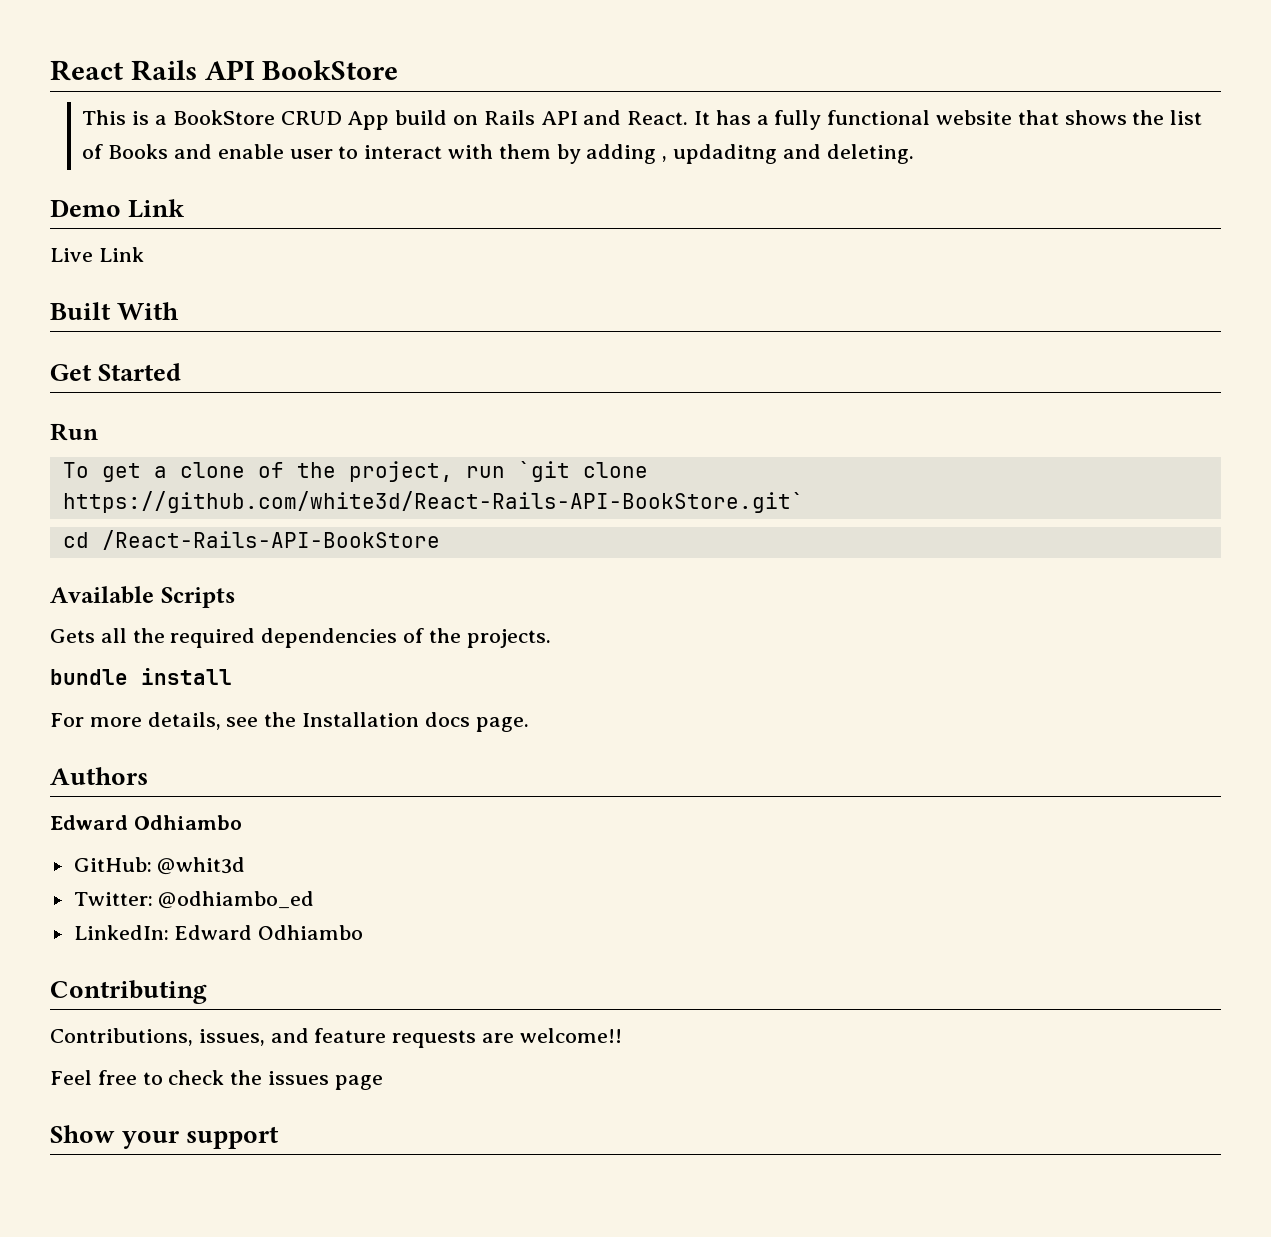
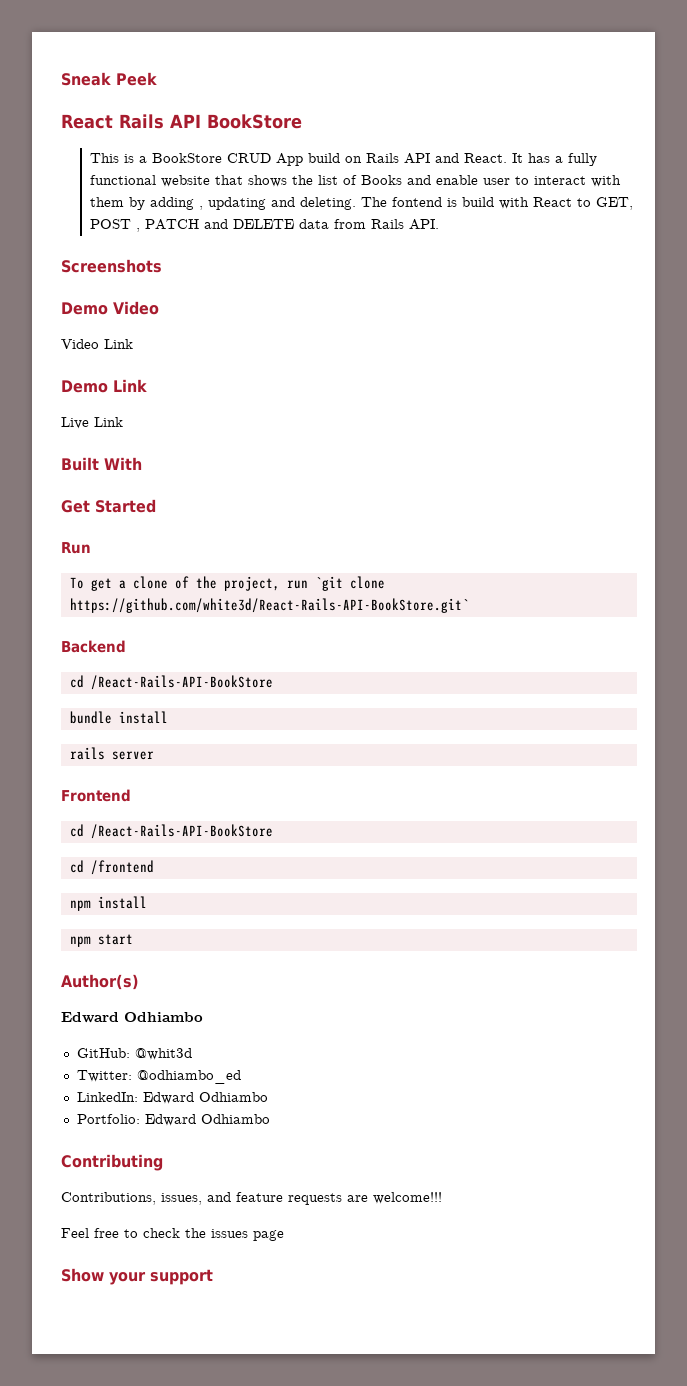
(50, 70) none -> [61,72,157,86] Sneak Peek //
[673,144,778,164] updaditng -> [207,197,266,210] updating
(914, 154) none -> [360,197,633,210] [89,219,439,232] [61,259,162,273] [61,301,159,315] [61,339,133,349] The fontend is build with React to GET, POST , PATCH and DELETE data from Rails API. // Screenshots // Demo Video // Video Link
[62,530,440,550] [50,586,235,608] [50,628,551,648] [50,668,232,685] [50,712,529,732] [50,767,148,785] // cd /React-Rails-API-BookStore // Available Scripts // Gets all the required dependencies of the projects. // bundle install // For more details, see the Installation docs page. // Authors -> [61,640,126,653] [69,675,273,690] [69,711,168,724] [69,747,154,760] [61,789,131,802] [69,824,273,839] [69,860,154,875] [69,896,147,911] [69,934,133,947] [61,974,139,990] // Backend // cd /React-Rails-API-BookStore // bundle install // rails server // Frontend // cd /React-Rails-API-BookStore // cd /frontend // npm install // npm start // Author(s)
(364, 932) none -> [76,1114,270,1126] // Portfolio: Edward Odhiambo
[519,1028,622,1043] welcome!! -> [373,1192,442,1204] welcome!!!

